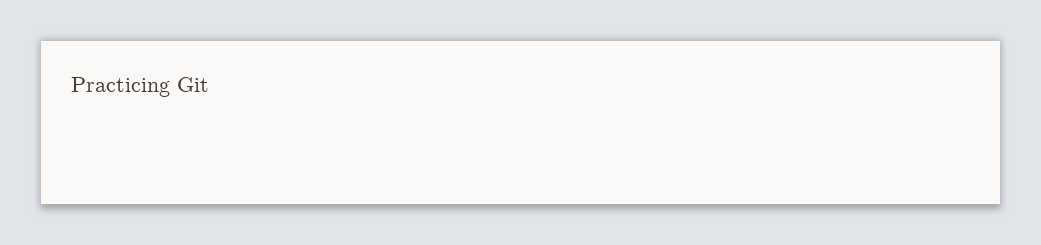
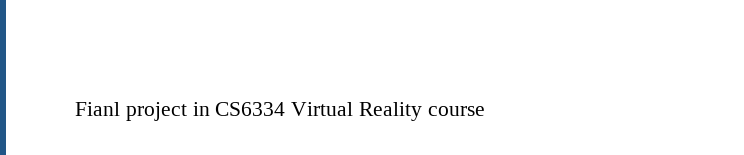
[71,77,209,97] Practicing Git -> [75,102,485,121] Fianl project in CS6334 Virtual Reality course

